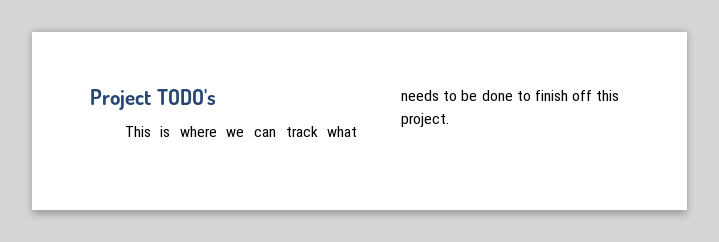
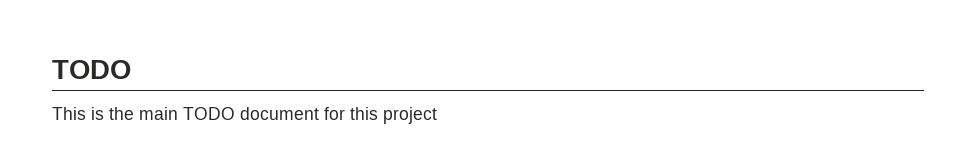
[90,89,216,110] Project TODO's -> [52,60,131,79] TODO
[179,126,357,137] [401,90,620,101] [401,113,449,127] where we can track what needs to be done to finish off this project. -> [109,107,437,124] the main TODO document for this project

